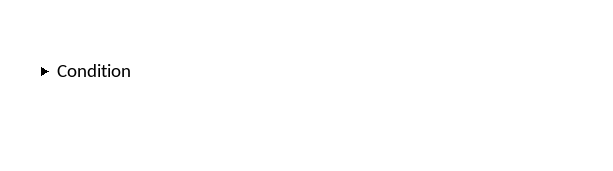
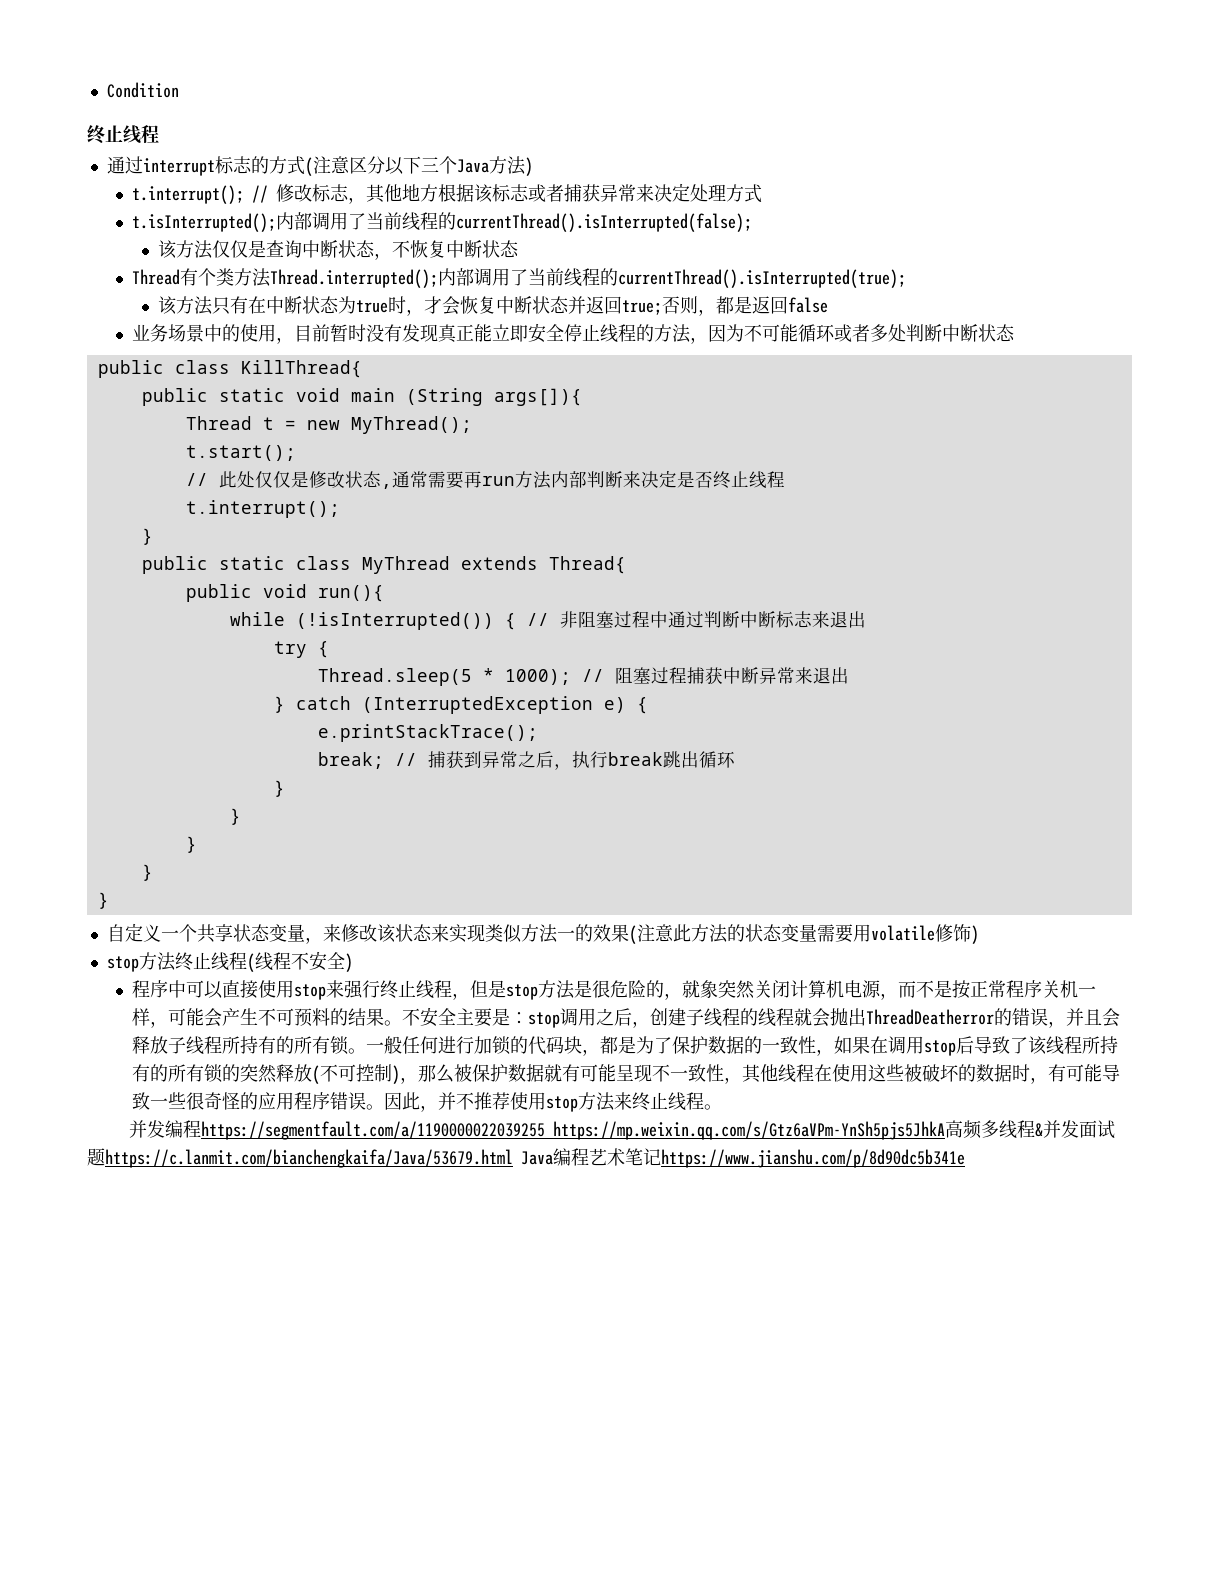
(132, 70) none -> [87,125,159,144] [106,156,533,176] [132,183,763,204] [132,212,753,232] [158,240,520,260] [132,268,907,288] [158,296,829,316] [132,323,1016,344] [97,360,362,378] [141,388,582,406] [185,416,472,434] [185,445,296,461] [185,470,785,489] [185,500,340,518] [141,528,153,545] [141,556,626,574] [185,584,384,602] [229,611,866,630] [273,641,329,658] [317,667,849,686] [273,696,648,714] [317,724,538,742] [317,751,735,770] [273,780,285,797] [229,808,241,825] [185,836,197,853] [141,864,153,881] [97,892,109,909] [106,923,979,944] [106,951,353,972] [132,980,1097,1000] [132,1007,1121,1028] [132,1036,1119,1056] [132,1064,1121,1084] [132,1092,723,1112] [128,1120,1115,1140] [87,1148,965,1168] // 终止线程 // 通过interrupt标志的方式(注意区分以下三个Java方法) // t.interrupt(); // 修改标志，其他地方根据该标志或者捕获异常来决定处理方式 // t.isInterrupted();内部调用了当前线程的currentThread().isInterrupted(false); // 该方法仅仅是查询中断状态，不恢复中断状态 // Thread有个类方法Thread.interrupted();内部调用了当前线程的currentThread().isInterrupted(true); // 该方法只有在中断状态为true时，才会恢复中断状态并返回true;否则，都是返回false // 业务场景中的使用，目前暂时没有发现真正能立即安全停止线程的方法，因为不可能循环或者多处判断中断状态 // public class KillThread{ // public static void main (String args[]){ // Thread t = new MyThread(); // t.start(); // // 此处仅仅是修改状态,通常需要再run方法内部判断来决定是否终止线程 // t.interrupt(); // } // public static class MyThread extends Thread{ // public void run(){ // while (!isInterrupted()) { // 非阻塞过程中通过判断中断标志来退出 // try { // Thread.sleep(5 * 1000); // 阻塞过程捕获中断异常来退出 // } catch (InterruptedException e) { // e.printStackTrace(); // break; // 捕获到异常之后，执行break跳出循环 // } // } // } // } // } // 自定义一个共享状态变量，来修改该状态来实现类似方法一的效果(注意此方法的状态变量需要用volatile修饰) // stop方法终止线程(线程不安全) // 程序中可以直接使用stop来强行终止线程，但是stop方法是很危险的，就象突然关闭计算机电源，而不是按正常程序关机一样，可能会产生不可预料的结果。不安全主要是：stop调用之后，创建子线程的线程就会抛出ThreadDeatherror的错误，并且会释放子线程所持有的所有锁。一般任何进行加锁的代码块，都是为了保护数据的一致性，如果在调用stop后导致了该线程所持有的所有锁的突然释放(不可控制)，那么被保护数据就有可能呈现不一致性，其他线程在使用这些被破坏的数据时，有可能导致一些很奇怪的应用程序错误。因此，并不推荐使用stop方法来终止线程。 // 并发编程https://segmentfault.com/a/1190000022039255 https://mp.weixin.qq.com/s/Gtz6aVPm-YnSh5pjs5JhkA高频多线程&并发面试题https://c.lanmit.com/bianchengkaifa/Java/53679.html Java编程艺术笔记https://www.jianshu.com/p/8d90dc5b341e

